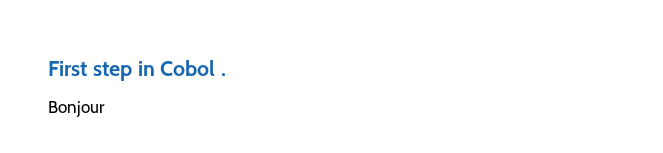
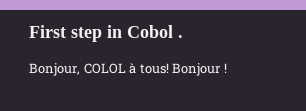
[48,101,105,117] Bonjour -> [29,63,227,76] Bonjour, COLOL à tous! Bonjour !

